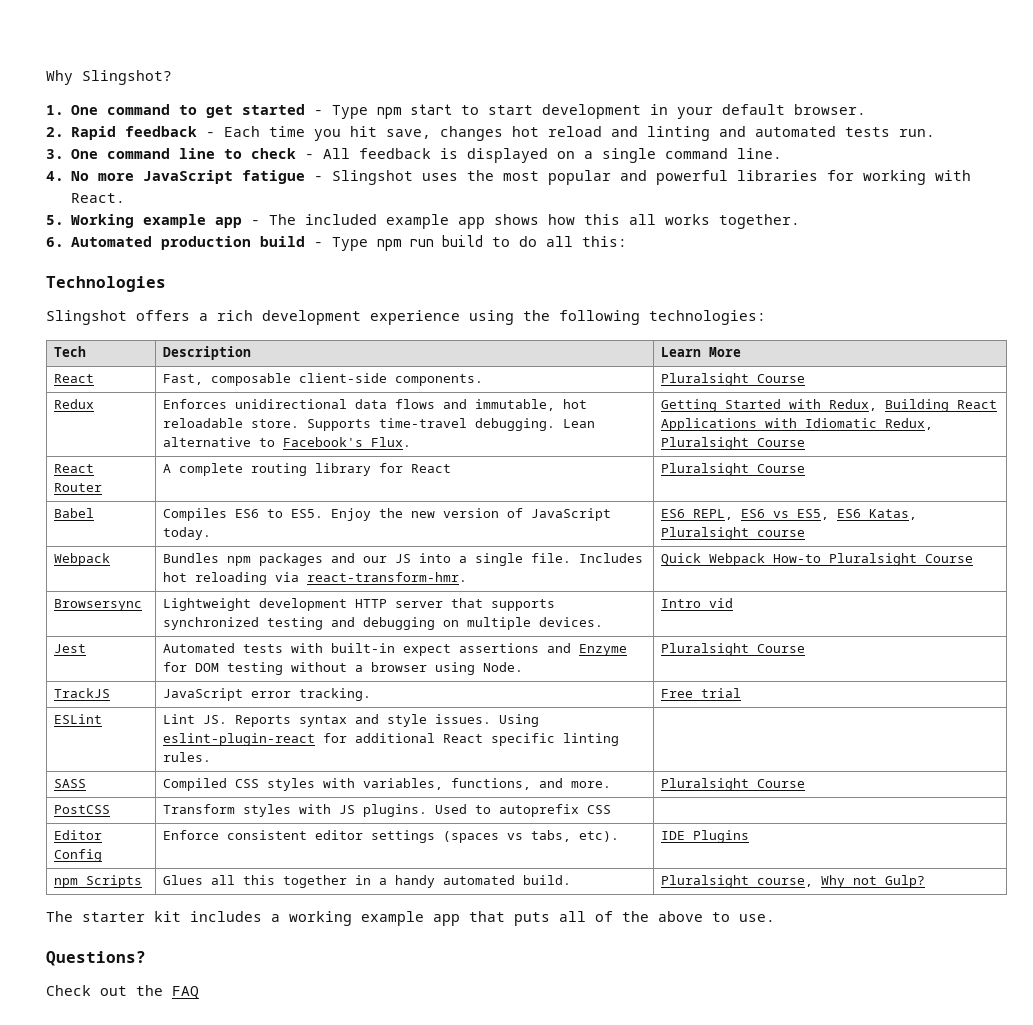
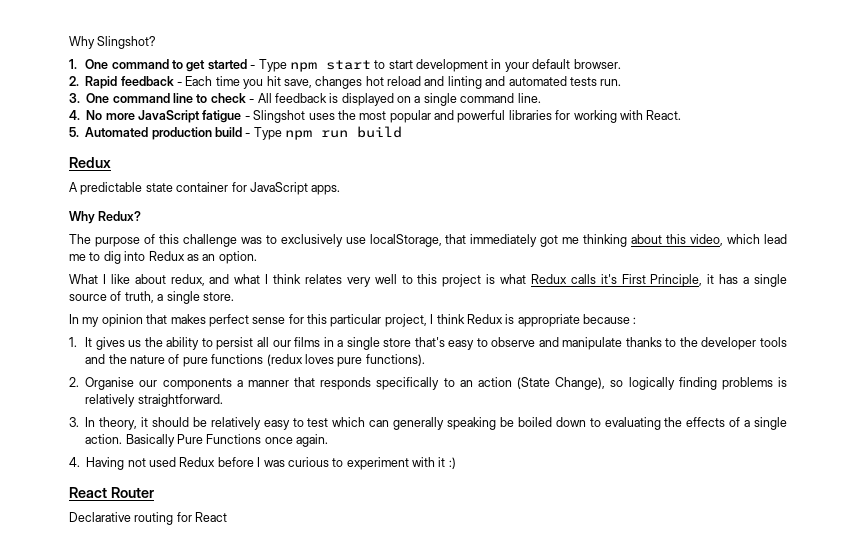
[71,214,801,229] [46,237,64,247] Working example app - The included example app shows how this all works together. // 6. -> (79, 132) none
[492,236,628,247] [46,276,166,292] [46,310,766,325] [54,346,87,357] [163,346,252,360] [661,347,742,357] [54,374,95,383] [163,373,484,386] [661,373,806,386] [54,399,95,409] [163,399,588,411] [163,418,596,431] [163,437,412,447] [661,399,998,412] [661,418,934,431] [661,437,806,450] [54,464,95,473] [54,483,103,492] [163,463,452,476] [661,463,806,476] [54,508,95,518] [163,508,612,521] [163,527,212,540] [661,509,918,520] [661,527,806,540] [54,553,111,566] [163,553,644,566] [163,572,468,585] [661,553,974,566] [54,599,143,611] [163,598,556,611] [163,617,604,630] [661,598,734,608] [54,644,87,653] [163,643,628,656] [163,662,524,675] [661,643,806,656] [54,688,111,698] [163,688,372,701] [661,688,742,698] [54,714,103,724] [163,714,540,727] [163,733,620,746] [163,752,212,762] [54,779,87,788] [163,778,612,791] [661,778,806,791] [54,805,111,814] [163,804,612,817] [54,830,103,840] [54,849,103,862] [163,830,620,843] [661,830,750,843] [54,875,143,888] [163,875,572,888] [661,875,926,888] [46,911,775,926] [46,951,146,966] [46,985,199,999] to do all this: // Technologies // Slingshot offers a rich development experience using the following technologies: // Tech | Description | Learn More // React | Fast, composable client-side components. | Pluralsight Course // Redux | Enforces unidirectional data flows and immutable, hot reloadable store. Supports time-travel debugging. Lean alternative to Facebook's Flux. | Getting Started with Redux, Building React Applications with Idiomatic Redux, Pluralsight Course // React Router | A complete routing library for React | Pluralsight Course // Babel | Compiles ES6 to ES5. Enjoy the new version of JavaScript today. | ES6 REPL, ES6 vs ES5, ES6 Katas, Pluralsight course // Webpack | Bundles npm packages and our JS into a single file. Includes hot reloading via react-transform-hmr. | Quick Webpack How-to Pluralsight Course // Browsersync | Lightweight development HTTP server that supports synchronized testing and debugging on multiple devices. | Intro vid // Jest | Automated tests with built-in expect assertions and Enzyme for DOM testing without a browser using Node. | Pluralsight Course // TrackJS | JavaScript error tracking. | Free trial // ESLint | Lint JS. Reports syntax and style issues. Using eslint-plugin-react for additional React specific linting rules. | // SASS | Compiled CSS styles with variables, functions, and more. | Pluralsight Course // PostCSS | Transform styles with JS plugins. Used to autoprefix CSS | // Editor Config | Enforce consistent editor settings (spaces vs tabs, etc). | IDE Plugins // npm Scripts | Glues all this together in a handy automated build. | Pluralsight course, Why not Gulp? // The starter kit includes a working example app that puts all of the above to use. // Questions? // Check out the FAQ -> [69,157,111,168] [69,182,341,195] [69,211,142,224] [69,234,787,247] [69,251,257,264] [69,274,787,287] [69,291,234,304] [69,314,637,327] [69,337,787,350] [85,354,425,367] [69,377,787,390] [85,394,223,407] [69,417,788,430] [85,434,329,447] [69,457,456,470] [69,487,154,498] [69,512,228,525] // Redux // A predictable state container for JavaScript apps. // Why Redux? // The purpose of this challenge was to exclusively use localStorage, that immediately got me thinking about this video, which lead me to dig into Redux as an option. // What I like about redux, and what I think relates very well to this project is what Redux calls it's First Principle, it has a single source of truth, a single store. // In my opinion that makes perfect sense for this particular project, I think Redux is appropriate because : // 1. It gives us the ability to persist all our films in a single store that's easy to observe and manipulate thanks to the developer tools and the nature of pure functions (redux loves pure functions). // 2. Organise our components a manner that responds specifically to an action (State Change), so logically finding problems is relatively straightforward. // 3. In theory, it should be relatively easy to test which can generally speaking be boiled down to evaluating the effects of a single action. Basically Pure Functions once again. // 4. Having not used Redux before I was curious to experiment with it :) // React Router // Declarative routing for React

